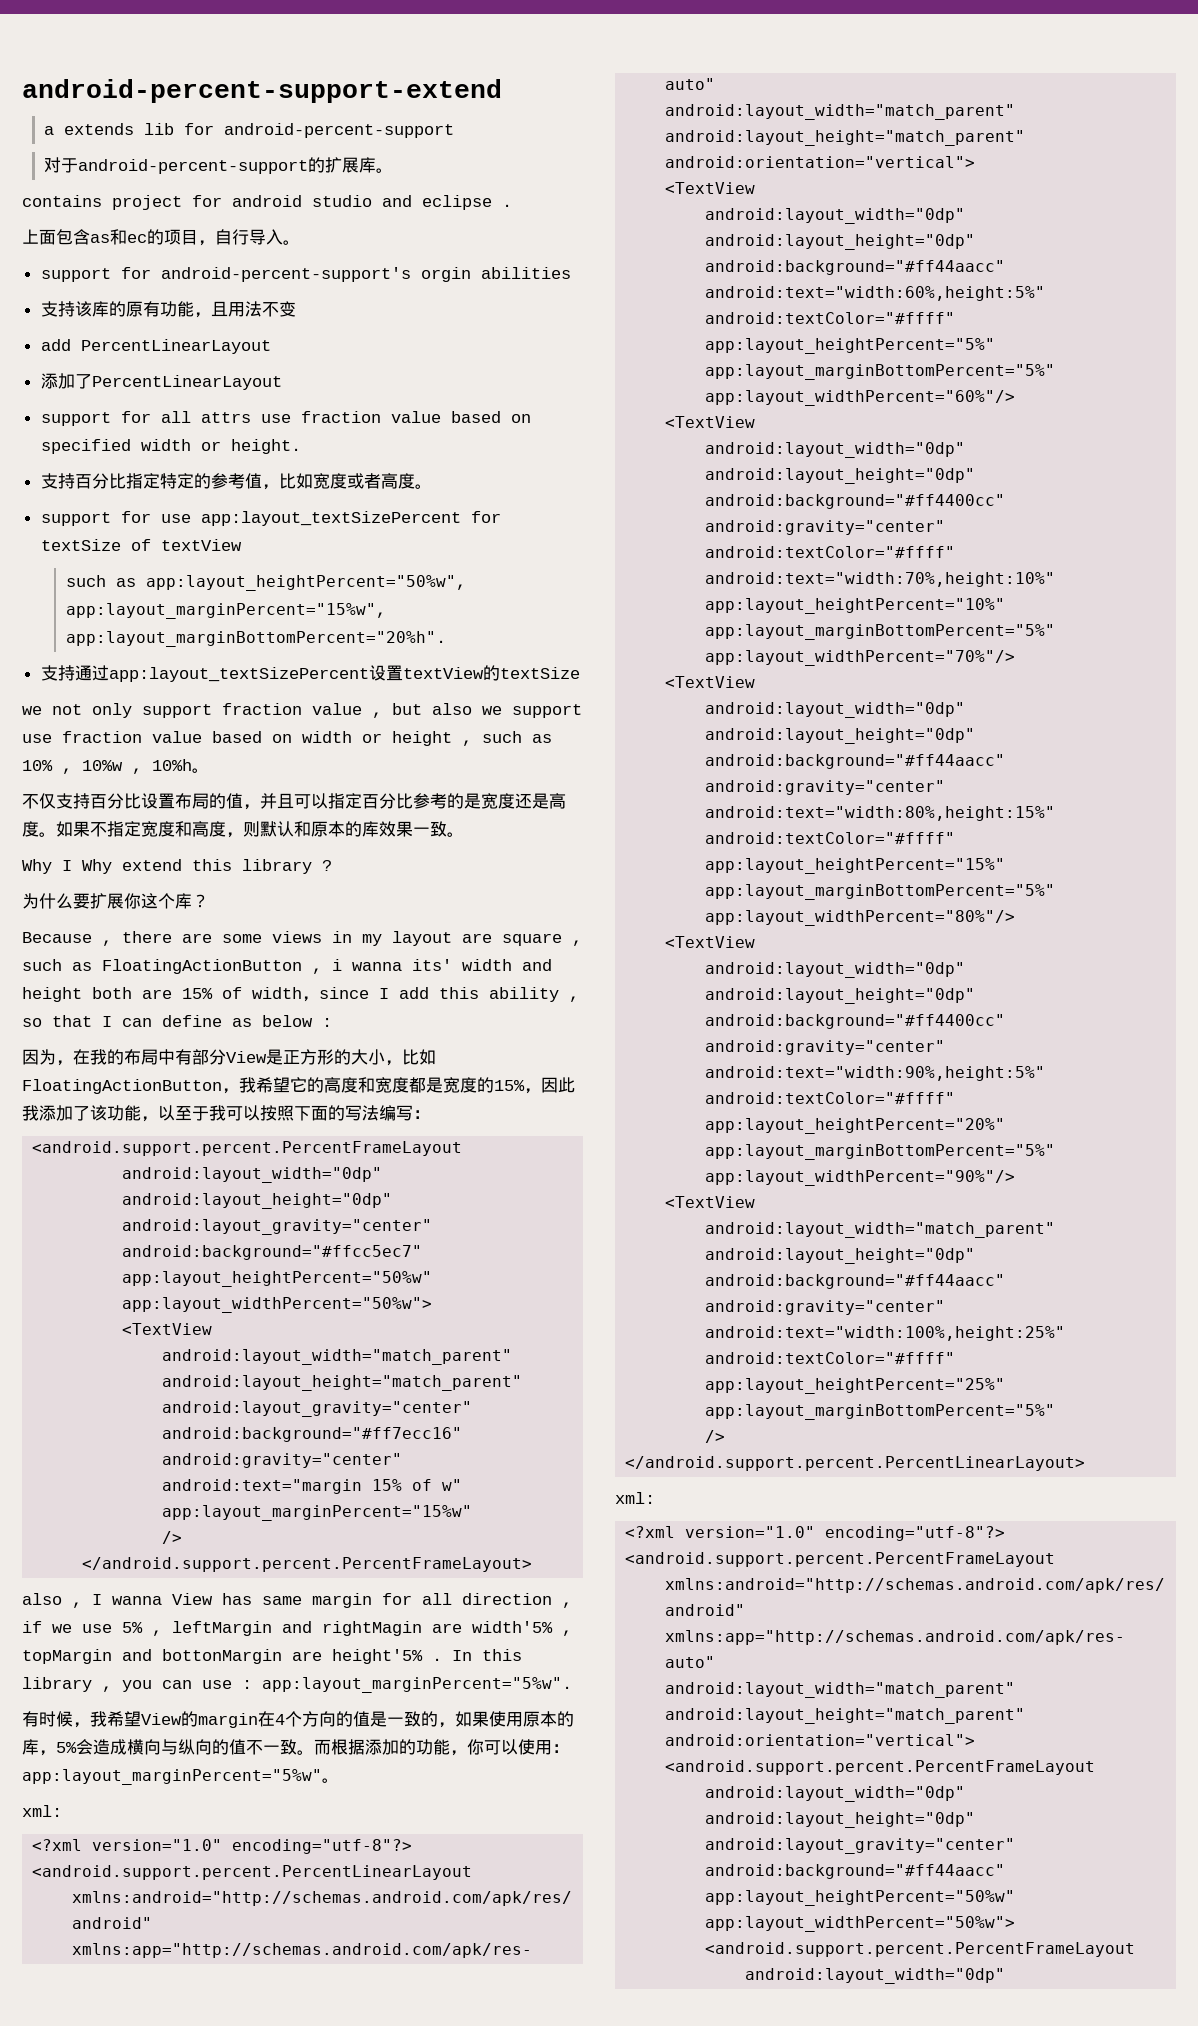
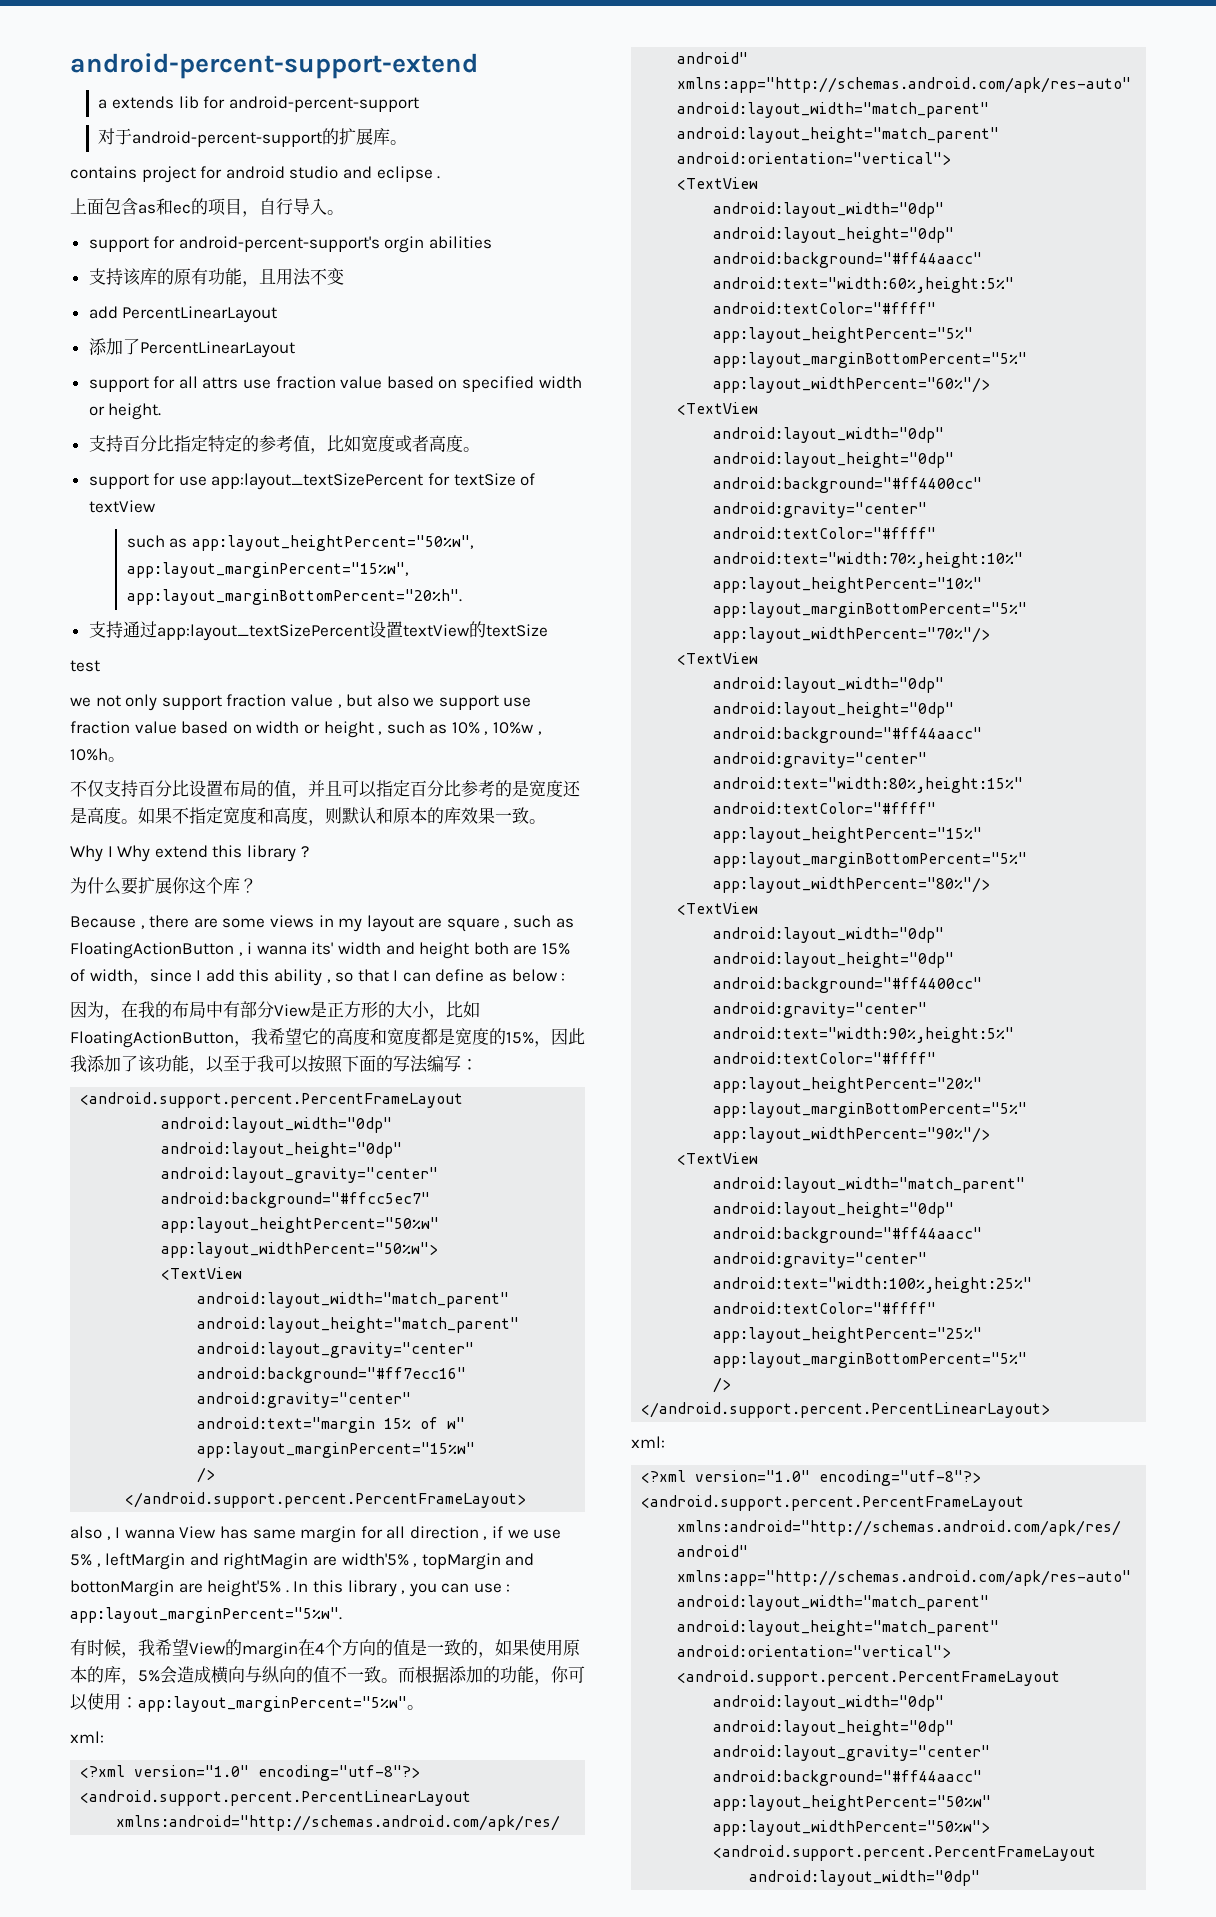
(580, 673) none -> [70,660,100,672] // test

